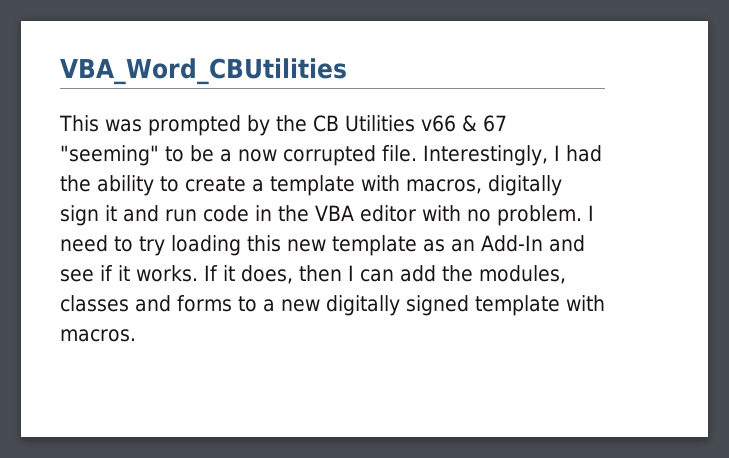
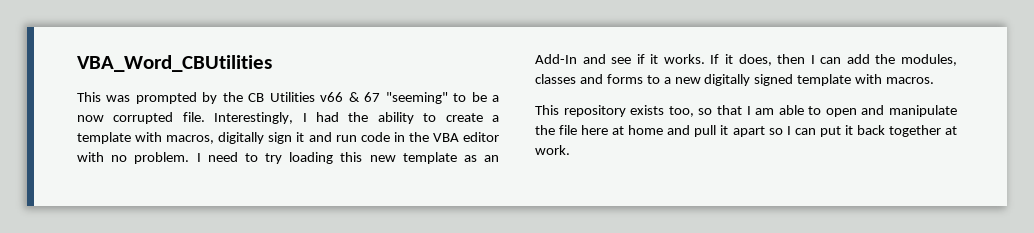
(136, 335) none -> [535,105,957,117] [535,125,957,137] [535,145,570,155] // This repository exists too, so that I am able to open and manipulate the file here at home and pull it apart so I can put it back together at work.

